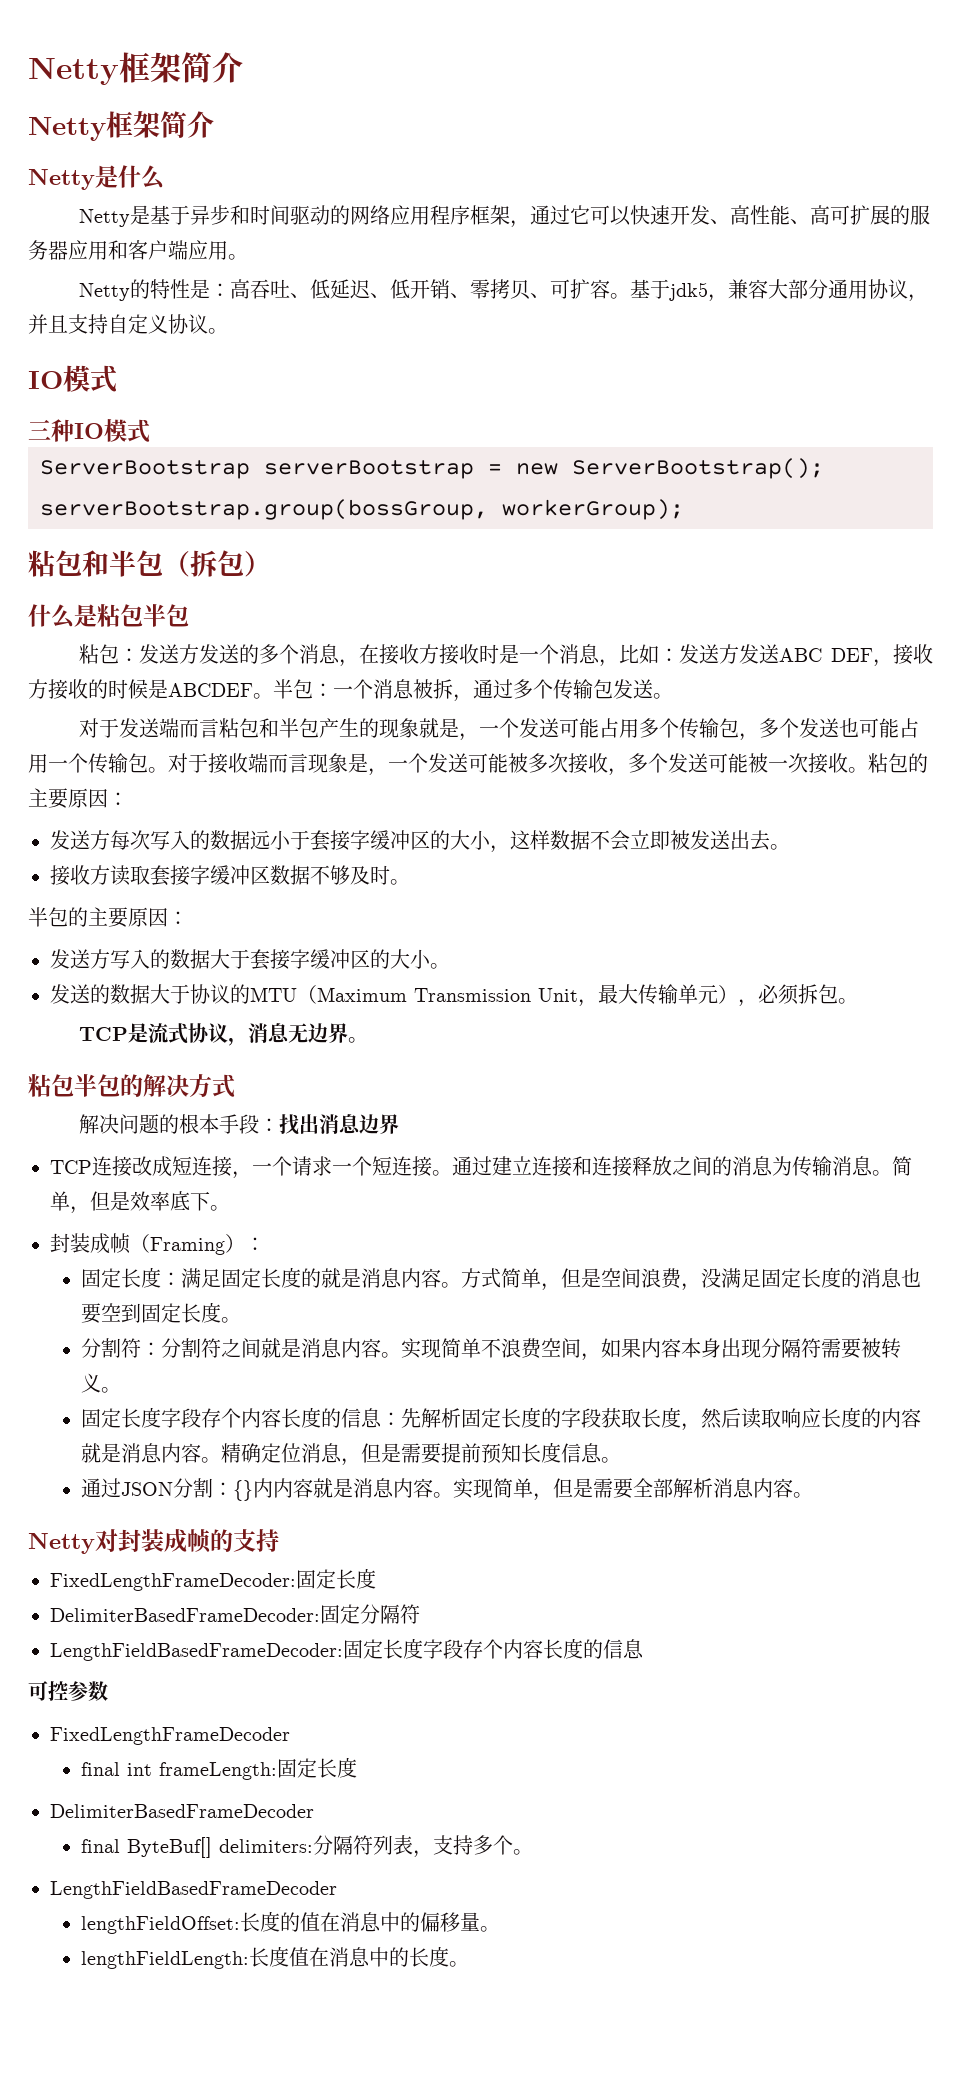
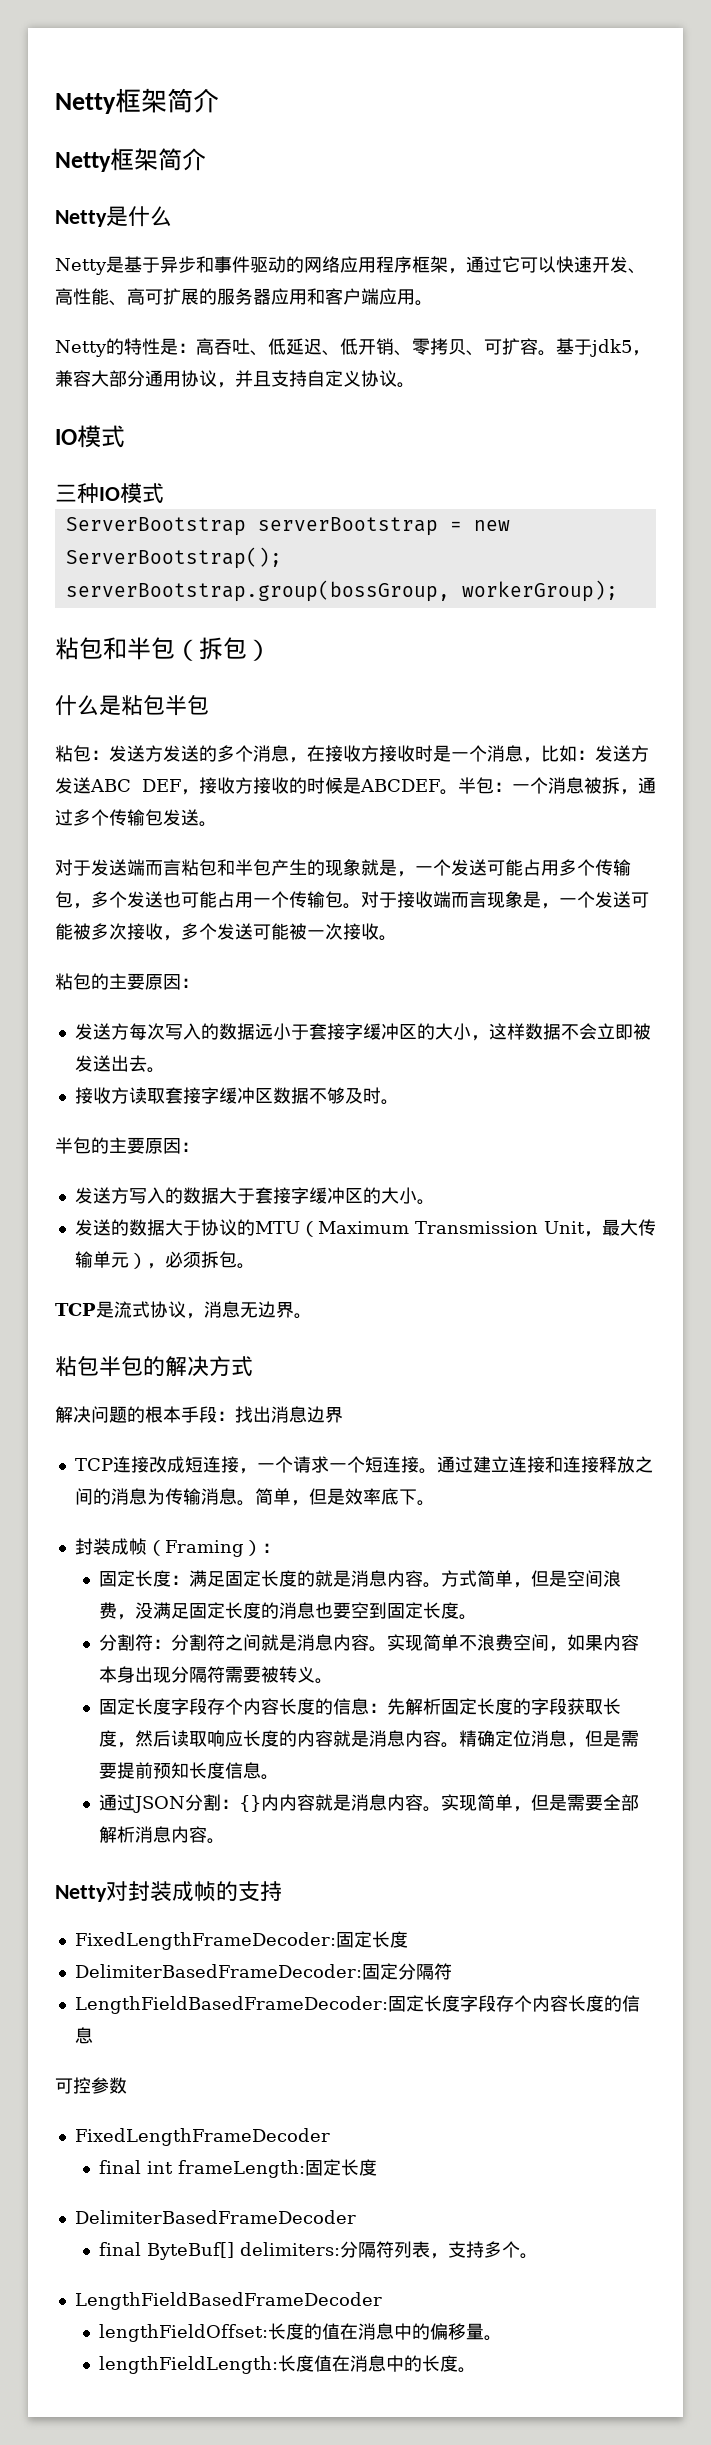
[249,205,290,225] 时间 -> [214,256,250,273] 事件
(868, 770) none -> (397, 938) //

